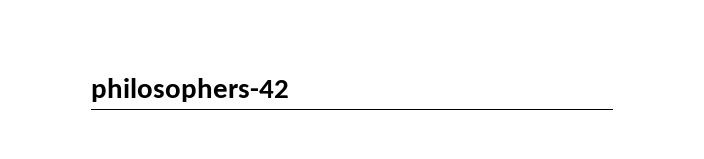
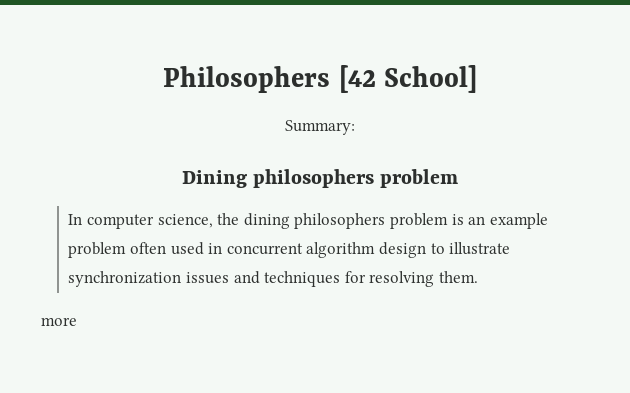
[91,78,289,102] philosophers-42 -> [163,65,477,93] [285,120,355,135] [181,169,459,188] [68,213,548,229] [68,242,511,258] [68,271,479,287] [41,317,77,326] Philosophers [42 School] // Summary: // Dining philosophers problem // In computer science, the dining philosophers problem is an example problem often used in concurrent algorithm design to illustrate synchronization issues and techniques for resolving them. // more

